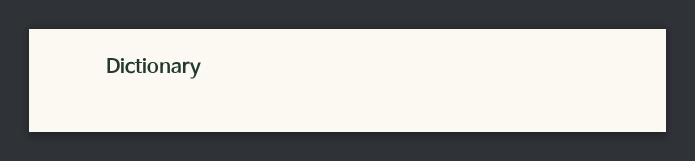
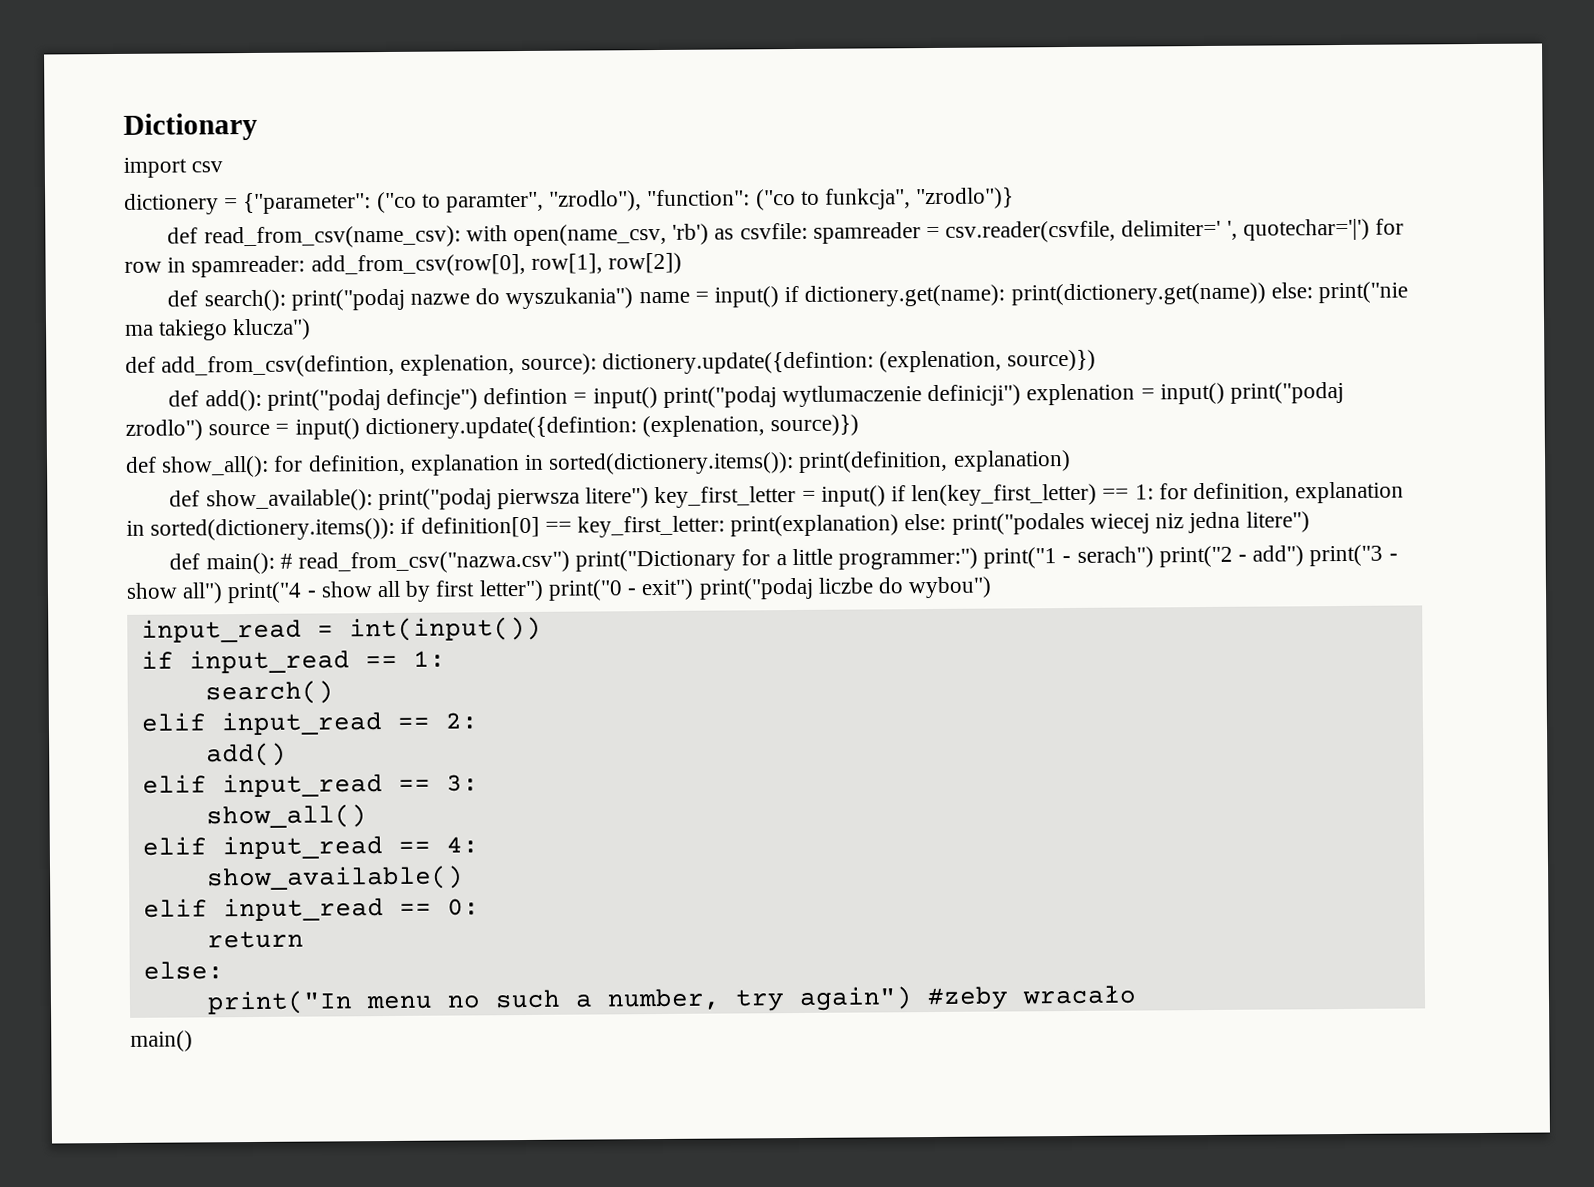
(201, 68) none -> [123,157,224,178] [124,187,1015,215] [167,218,1405,249] [124,252,683,278] [167,281,1409,312] [125,318,312,341] [125,349,1097,378] [168,381,1345,412] [125,414,860,441] [125,449,1071,478] [169,481,1405,512] [126,511,1310,541] [169,544,1398,575] [126,576,993,604] [140,616,542,643] [140,649,446,674] [204,680,334,705] [140,711,478,736] [205,742,287,767] [141,773,479,798] [205,804,367,829] [141,835,479,860] [205,865,464,891] [142,897,480,922] [206,930,304,949] [142,961,224,980] [206,985,1137,1015] [130,1030,193,1052] // import csv // dictionery = {"parameter": ("co to paramter", "zrodlo"), "function": ("co to funkcja", "zrodlo")} // def read_from_csv(name_csv): with open(name_csv, 'rb') as csvfile: spamreader = csv.reader(csvfile, delimiter=' ', quotechar='|') for row in spamreader: add_from_csv(row[0], row[1], row[2]) // def search(): print("podaj nazwe do wyszukania") name = input() if dictionery.get(name): print(dictionery.get(name)) else: print("nie ma takiego klucza") // def add_from_csv(defintion, explenation, source): dictionery.update({defintion: (explenation, source)}) // def add(): print("podaj defincje") defintion = input() print("podaj wytlumaczenie definicji") explenation = input() print("podaj zrodlo") source = input() dictionery.update({defintion: (explenation, source)}) // def show_all(): for definition, explanation in sorted(dictionery.items()): print(definition, explanation) // def show_available(): print("podaj pierwsza litere") key_first_letter = input() if len(key_first_letter) == 1: for definition, explanation in sorted(dictionery.items()): if definition[0] == key_first_letter: print(explanation) else: print("podales wiecej niz jedna litere") // def main(): # read_from_csv("nazwa.csv") print("Dictionary for a little programmer:") print("1 - serach") print("2 - add") print("3 - show all") print("4 - show all by first letter") print("0 - exit") print("podaj liczbe do wybou") // input_read = int(input()) // if input_read == 1: // search() // elif input_read == 2: // add() // elif input_read == 3: // show_all() // elif input_read == 4: // show_available() // elif input_read == 0: // return // else: // print("In menu no such a number, try again") #zeby wracało // main()

